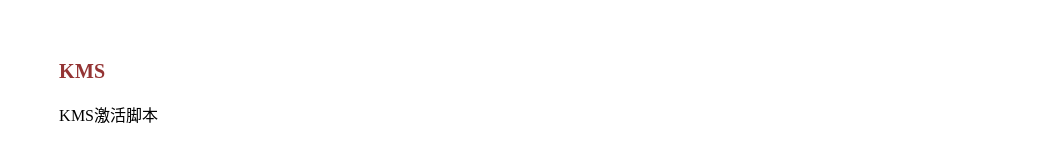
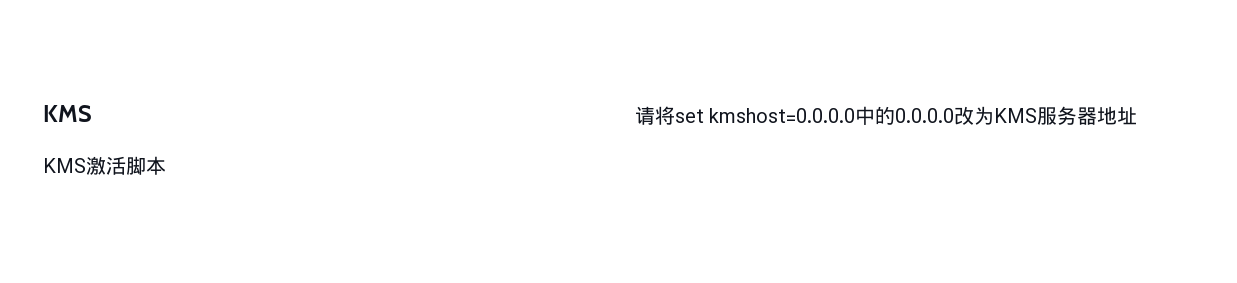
(158, 115) none -> [635,106,1138,125] // 请将set kmshost=0.0.0.0中的0.0.0.0改为KMS服务器地址

